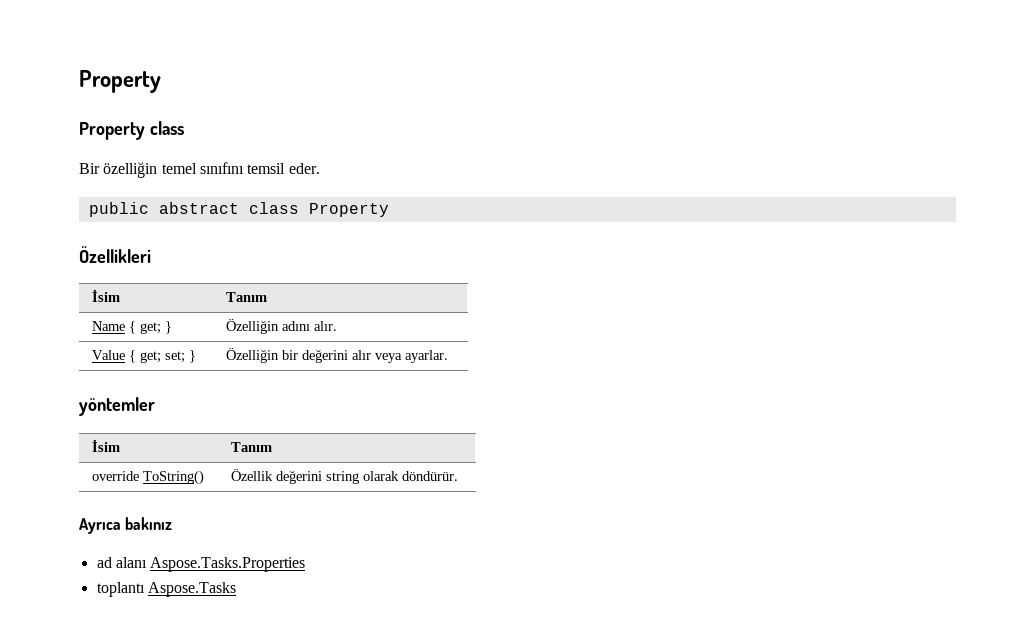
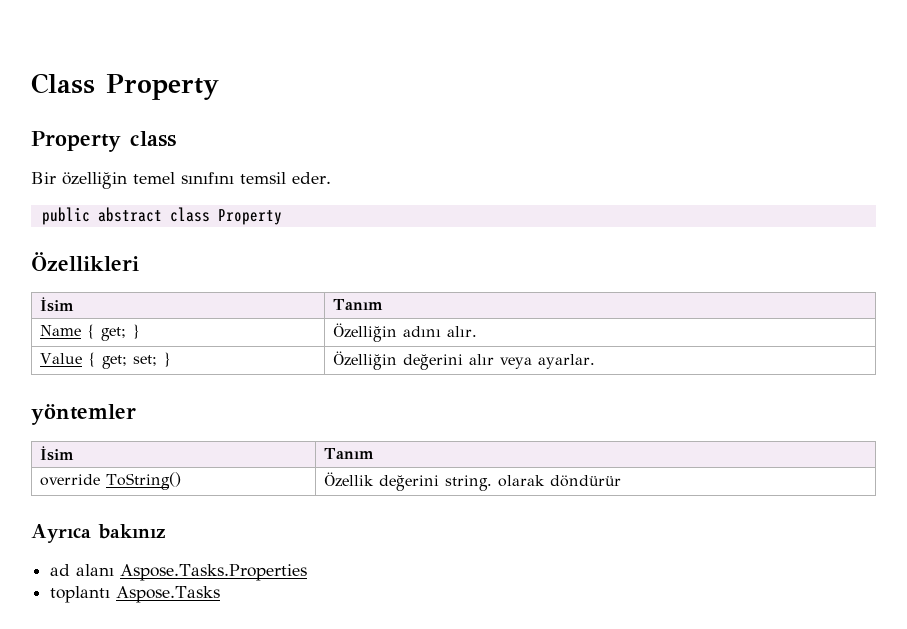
(79, 81) none -> [31,73,95,94] Class
[281,350,298,360] bir -> (398, 360) none
[325,471,458,484] string olarak döndürür. -> [445,475,622,491] string. olarak döndürür

